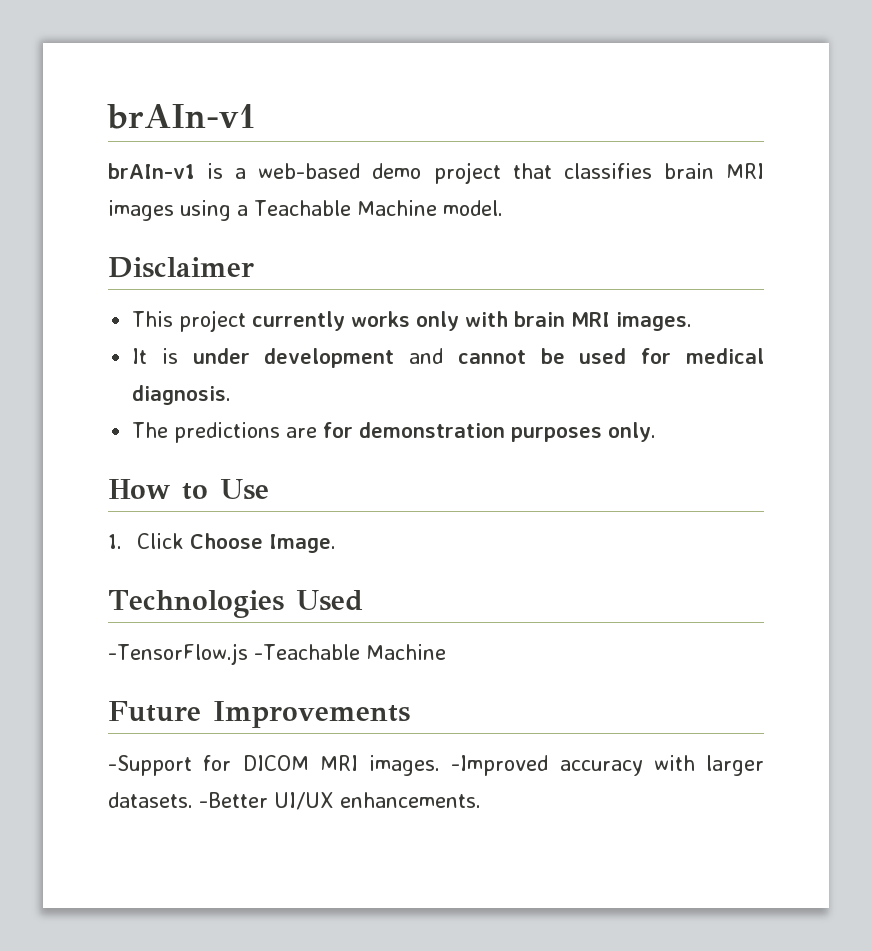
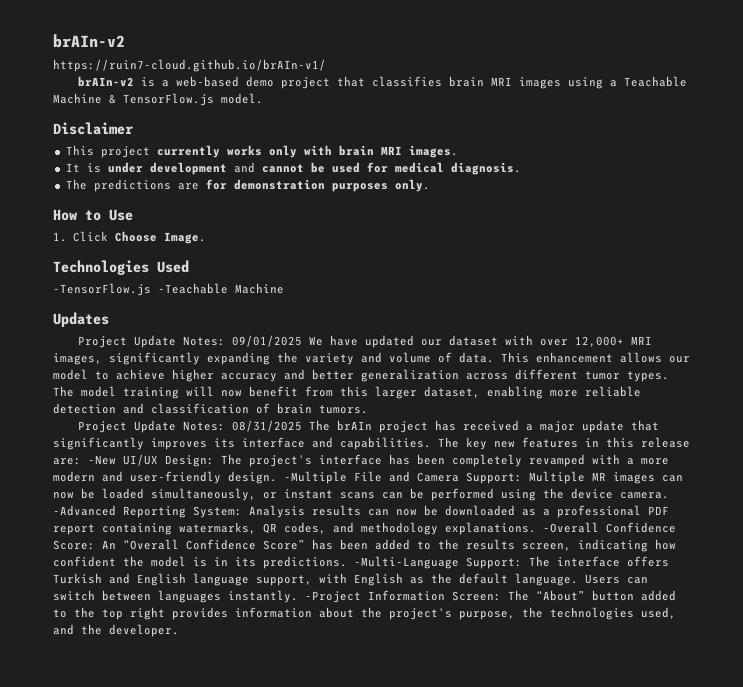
[107,104,256,129] [108,163,195,179] brAIn-v1 // brAIn-v1 -> [53,34,125,48] [53,59,326,72] [78,76,135,87] brAIn-v2 // https://ruin7-cloud.github.io/brAIn-v1/ // brAIn-v2
(437, 208) none -> [109,93,214,106] & TensorFlow.js
[108,701,410,728] [108,755,764,776] [108,792,481,810] Future Improvements // -Support for DICOM MRI images. -Improved accuracy with larger datasets. -Better UI/UX enhancements. -> [53,312,109,327] [78,335,653,348] [53,352,690,365] [53,369,669,382] [53,386,641,399] [53,403,368,414] [78,420,660,433] [53,437,690,450] [53,454,669,467] [53,471,683,484] [53,488,669,501] [53,505,669,518] [53,522,676,535] [53,539,676,552] [53,556,669,569] [53,573,648,586] [53,590,676,603] [53,607,676,620] [53,624,179,637] Updates // Project Update Notes: 09/01/2025 We have updated our dataset with over 12,000+ MRI images, significantly expanding the variety and volume of data. This enhancement allows our model to achieve higher accuracy and better generalization across different tumor types. The model training will now benefit from this larger dataset, enabling more reliable detection and classification of brain tumors. // Project Update Notes: 08/31/2025 The brAIn project has received a major update that significantly improves its interface and capabilities. The key new features in this release are: -New UI/UX Design: The project's interface has been completely revamped with a more modern and user-friendly design. -Multiple File and Camera Support: Multiple MR images can now be loaded simultaneously, or instant scans can be performed using the device camera. -Advanced Reporting System: Analysis results can now be downloaded as a professional PDF report containing watermarks, QR codes, and methodology explanations. -Overall Confidence Score: An “Overall Confidence Score” has been added to the results screen, indicating how confident the model is in its predictions. -Multi-Language Support: The interface offers Turkish and English language support, with English as the default language. Users can switch between languages instantly. -Project Information Screen: The “About” button added to the top right provides information about the project's purpose, the technologies used, and the developer.

